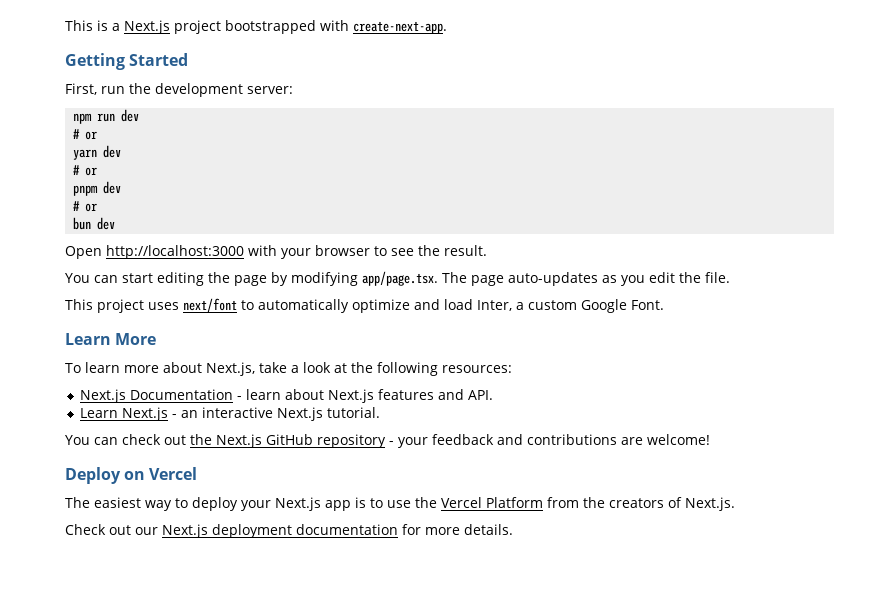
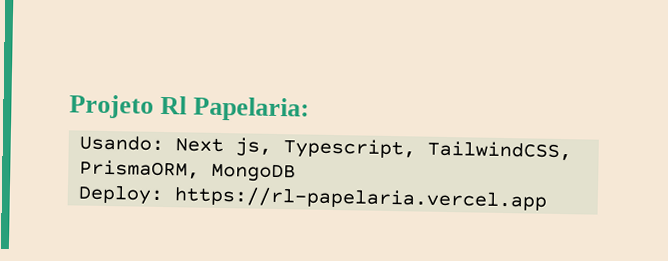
[65,20,447,34] [65,53,189,70] [65,83,293,97] [73,109,140,124] [73,129,98,140] [73,145,122,160] [73,165,98,176] [73,181,122,196] [73,201,98,212] [73,217,116,230] [65,245,487,259] [65,271,730,286] [65,298,664,313] [65,333,157,345] [65,362,512,376] [80,389,494,403] [80,407,381,421] [65,434,710,448] [65,467,198,484] [65,497,735,511] [65,524,513,538] This is a Next.js project bootstrapped with create-next-app. // Getting Started // First, run the development server: // npm run dev // # or // yarn dev // # or // pnpm dev // # or // bun dev // Open http://localhost:3000 with your browser to see the result. // You can start editing the page by modifying app/page.tsx. The page auto-updates as you edit the file. // This project uses next/font to automatically optimize and load Inter, a custom Google Font. // Learn More // To learn more about Next.js, take a look at the following resources: // Next.js Documentation - learn about Next.js features and API. // Learn Next.js - an interactive Next.js tutorial. // You can check out the Next.js GitHub repository - your feedback and contributions are welcome! // Deploy on Vercel // The easiest way to deploy your Next.js app is to use the Vercel Platform from the creators of Next.js. // Check out our Next.js deployment documentation for more details. -> [69,94,311,122] [79,134,573,161] [79,159,297,183] [78,184,548,211] Projeto Rl Papelaria: // Usando: Next js, Typescript, TailwindCSS, PrismaORM, MongoDB // Deploy: https://rl-papelaria.vercel.app

